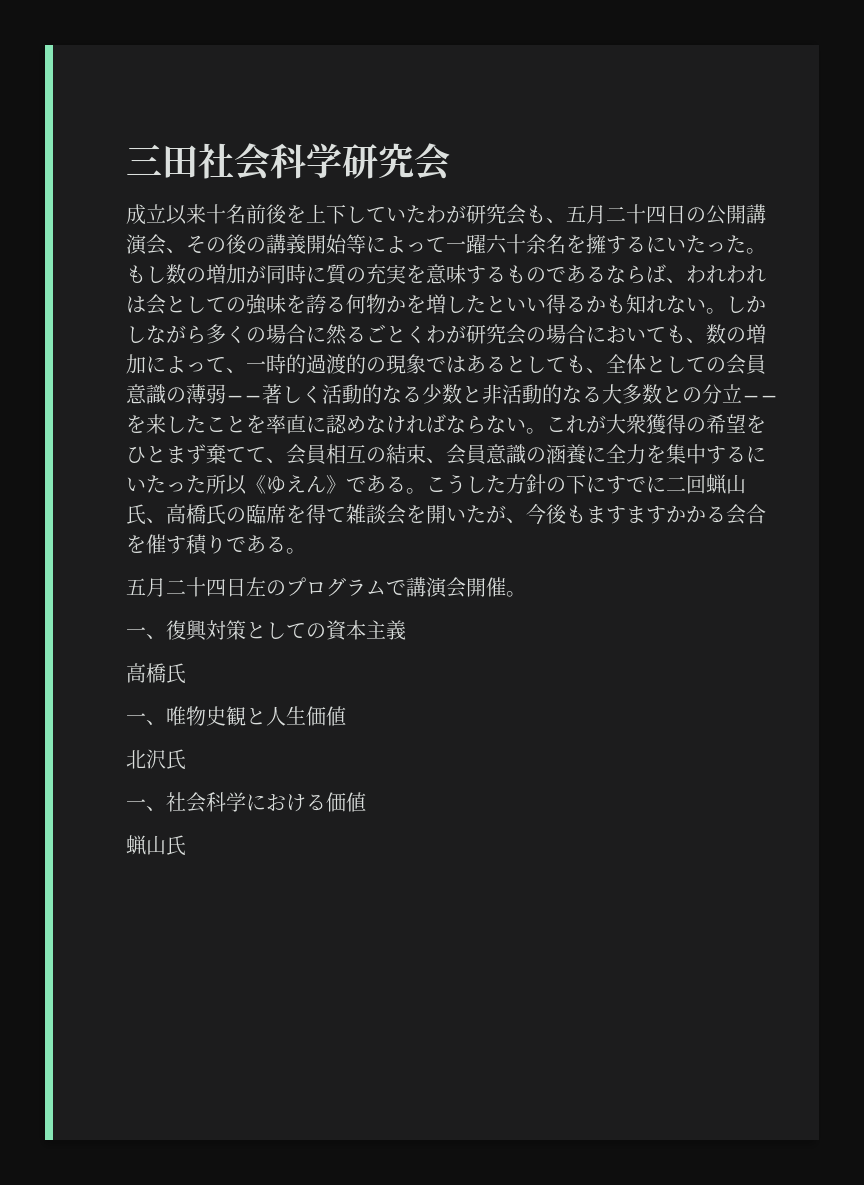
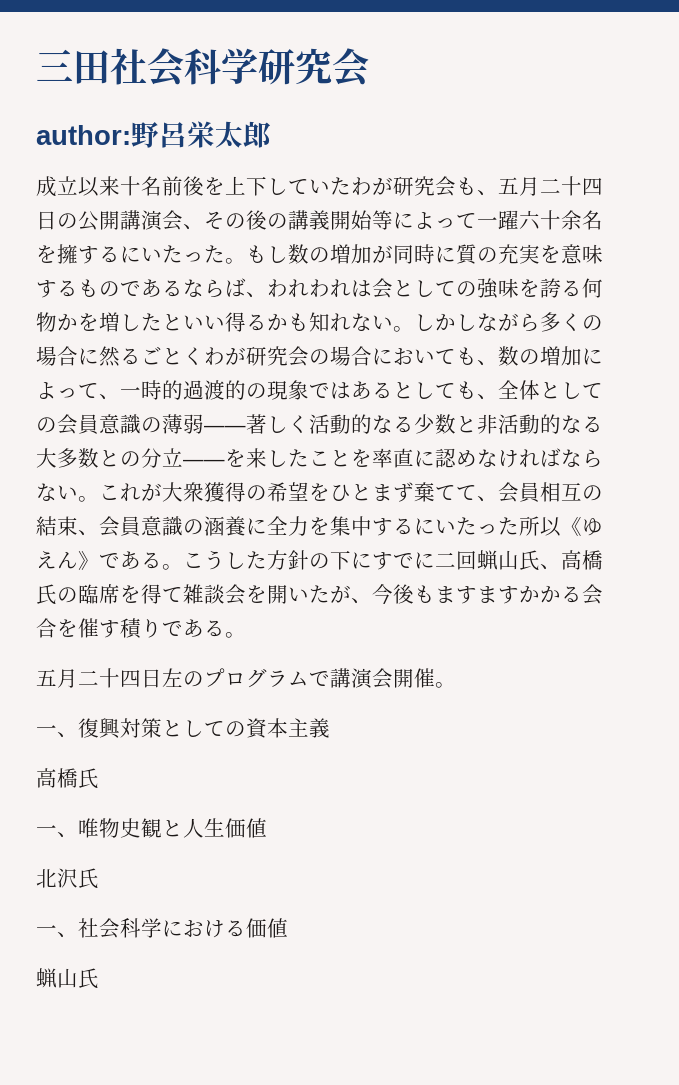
(450, 162) none -> [36,121,271,149] // author:野呂栄太郎

